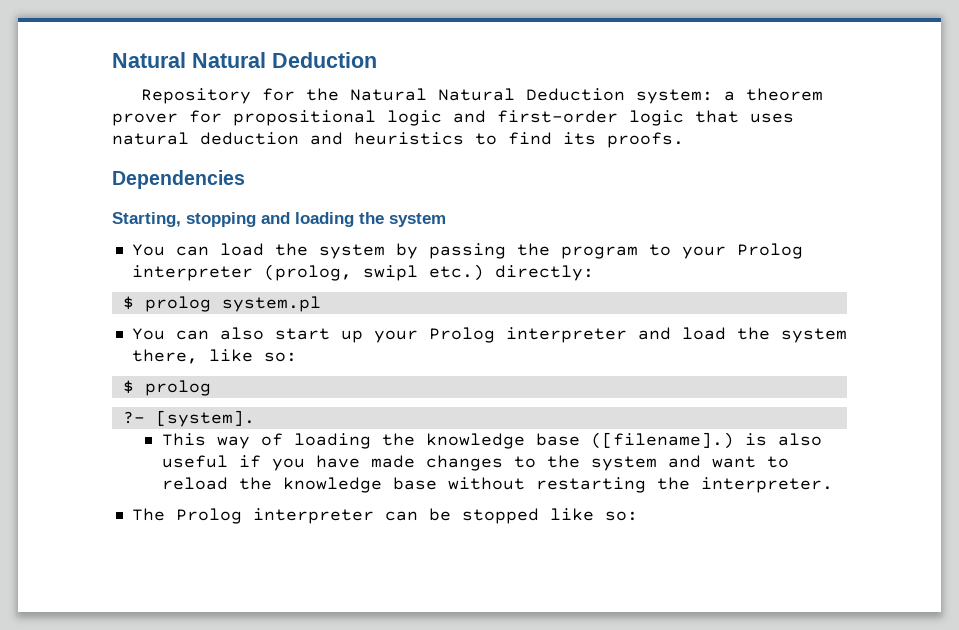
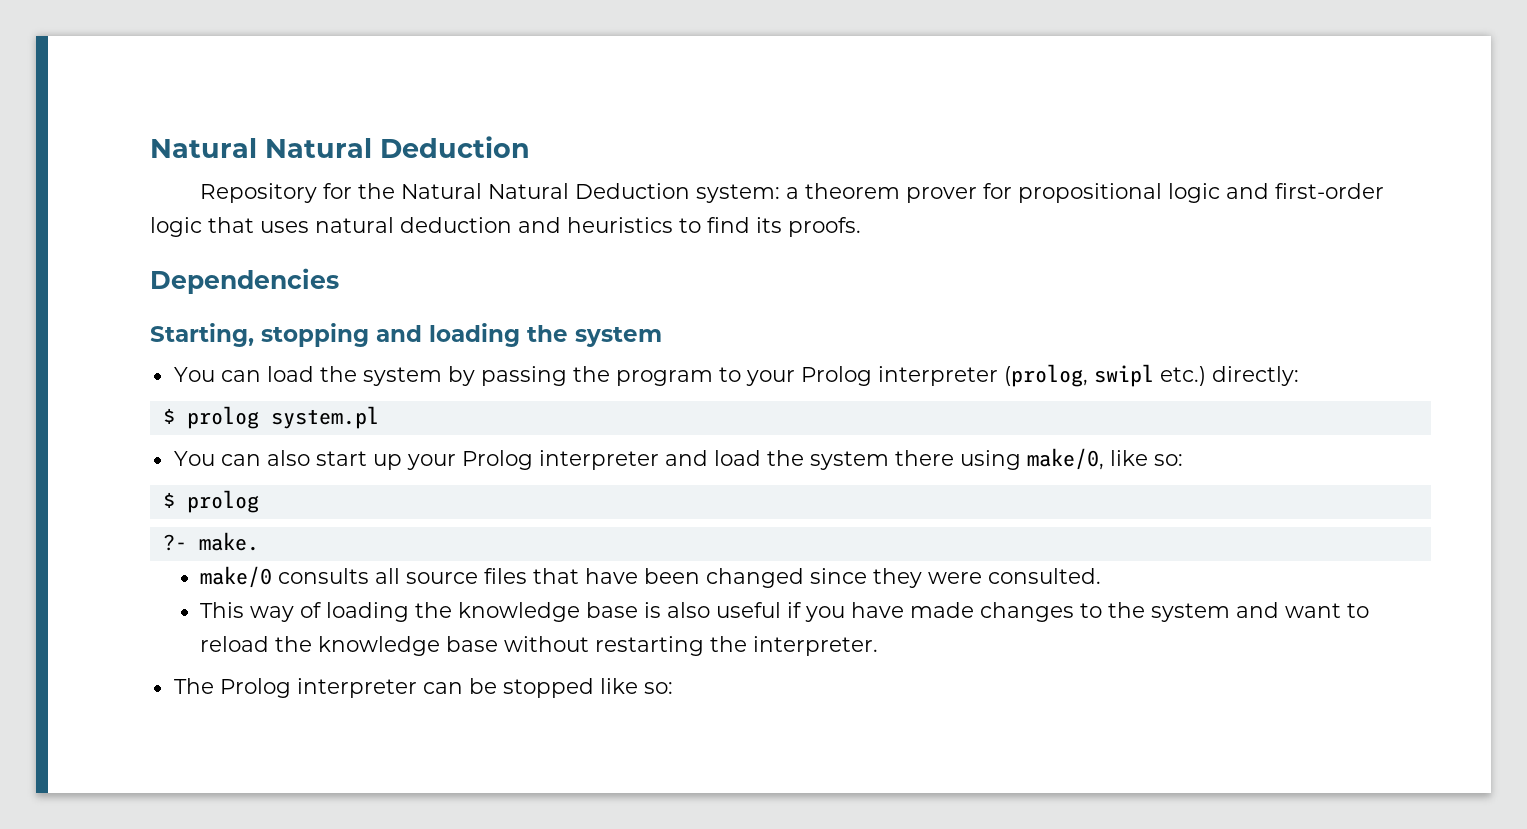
[131,349,198,364] there, -> [894,448,1104,470] there using make/0,
[155,410,255,427] [system]. -> [198,532,259,551] [200,566,1102,588] make. // make/0 consults all source files that have been changed since they were consulted.
[590,432,734,449] ([filename].) -> (639, 610) none

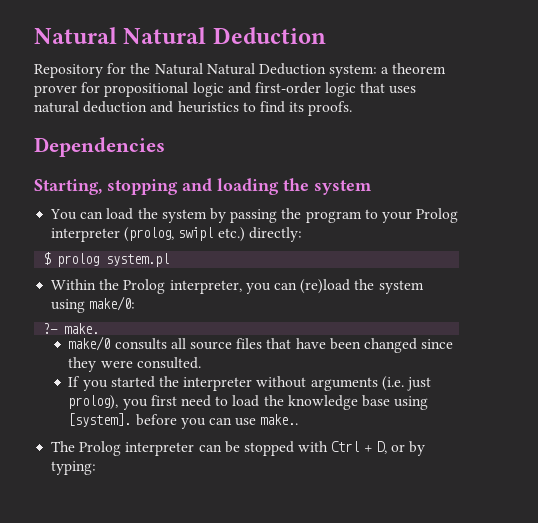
[173,448,1183,470] [162,490,259,513] You can also start up your Prolog interpreter and load the system there using make/0, like so: // $ prolog -> [51,279,424,294] [51,296,136,313] Within the Prolog interpreter, you can (re)load the system using make/0:
[200,602,1370,622] [200,636,879,656] This way of loading the knowledge base is also useful if you have made changes to the system and want to reload the knowledge base without restarting the interpreter. -> [68,376,431,391] [68,395,429,410] [68,413,299,429] If you started the interpreter without arguments (i.e. just prolog), you first need to load the knowledge base using [system]. before you can use make..
[599,678,673,694] like so: -> [298,441,426,456] [51,461,97,475] with Ctrl + D, or by typing:

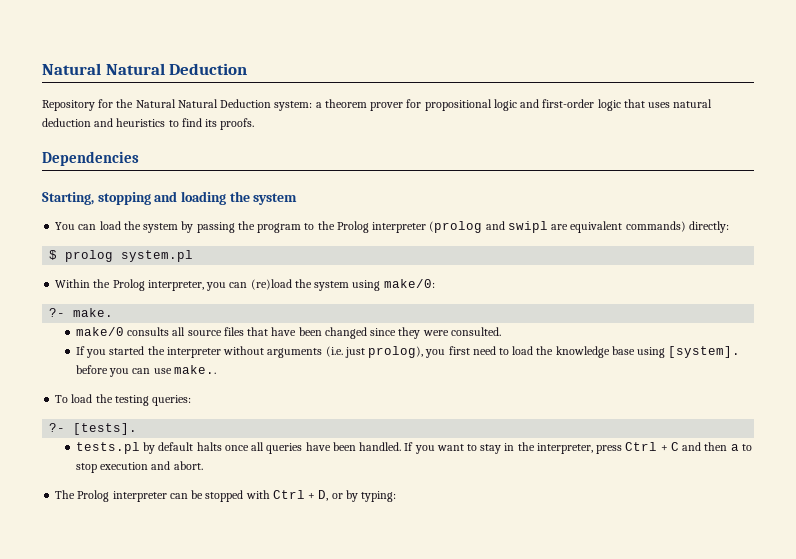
[381,208,459,223] [51,227,245,242] your Prolog interpreter (prolog, swipl etc.) -> [317,221,686,233] the Prolog interpreter (prolog and swipl are equivalent commands)
(299, 419) none -> [55,394,192,406] [49,423,138,435] [75,442,752,454] [75,461,203,473] // To load the testing queries: // ?- [tests]. // tests.pl by default halts once all queries have been handled. If you want to stay in the interpreter, press Ctrl + C and then a to stop execution and abort.

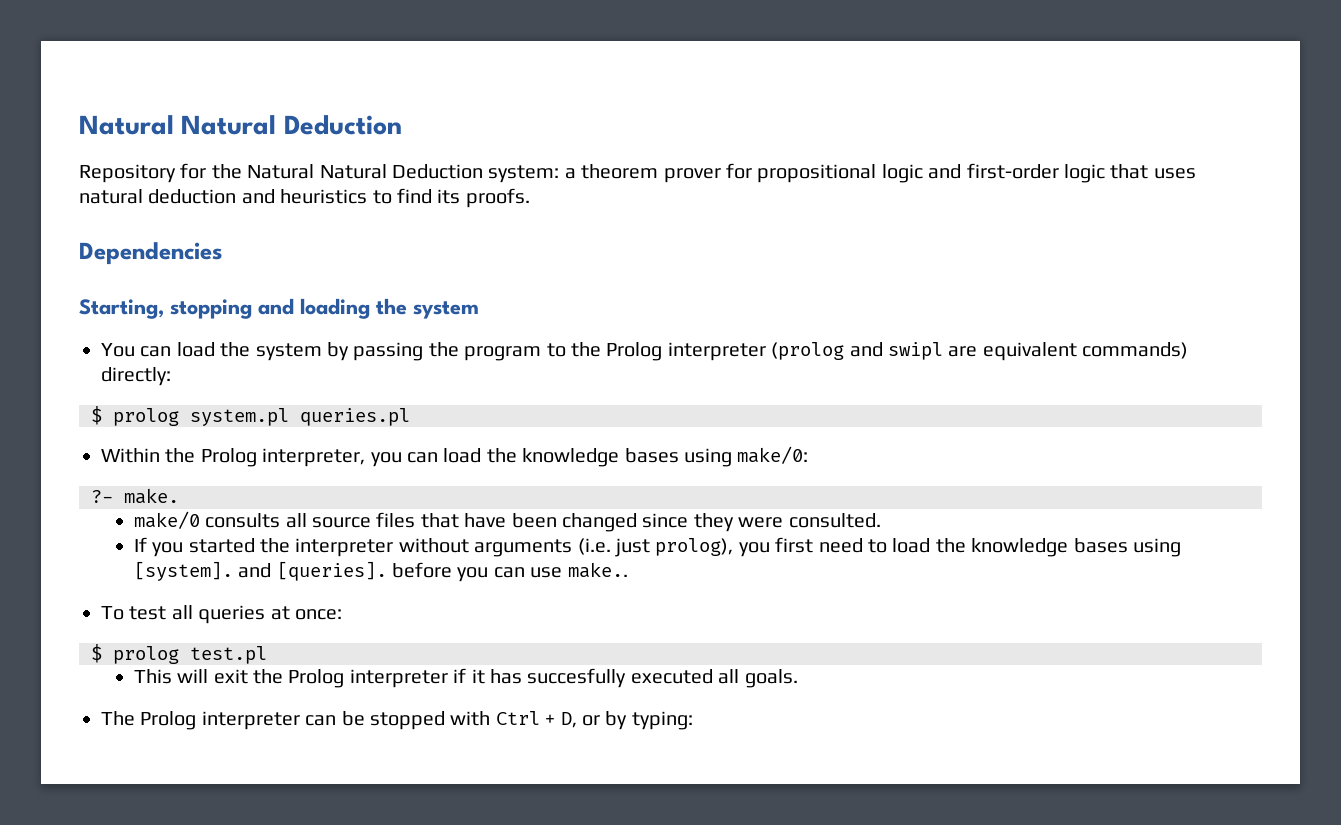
(194, 256) none -> [300,408,410,426] queries.pl
[250,279,350,291] (re)load the system -> [443,448,679,467] load the knowledge bases
[611,346,635,355] base -> [1073,538,1128,553] bases
(741, 352) none -> [238,561,387,581] and [queries].
[71,394,192,406] [49,423,138,435] [75,442,752,454] [75,461,203,473] load the testing queries: // ?- [tests]. // tests.pl by default halts once all queries have been handled. If you want to stay in the interpreter, press Ctrl + C and then a to stop execution and abort. -> [129,605,342,624] [91,644,267,664] [133,668,798,688] test all queries at once: // $ prolog test.pl // This will exit the Prolog interpreter if it has succesfully executed all goals.

